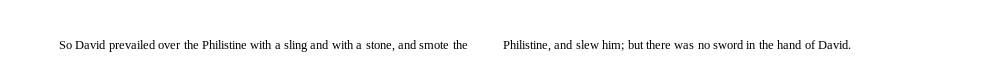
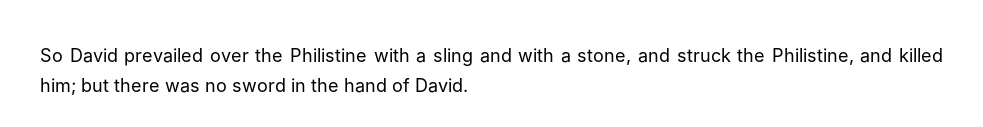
[419,41,450,49] smote -> [676,48,731,62] struck
[575,40,599,49] slew -> [898,48,943,62] killed

